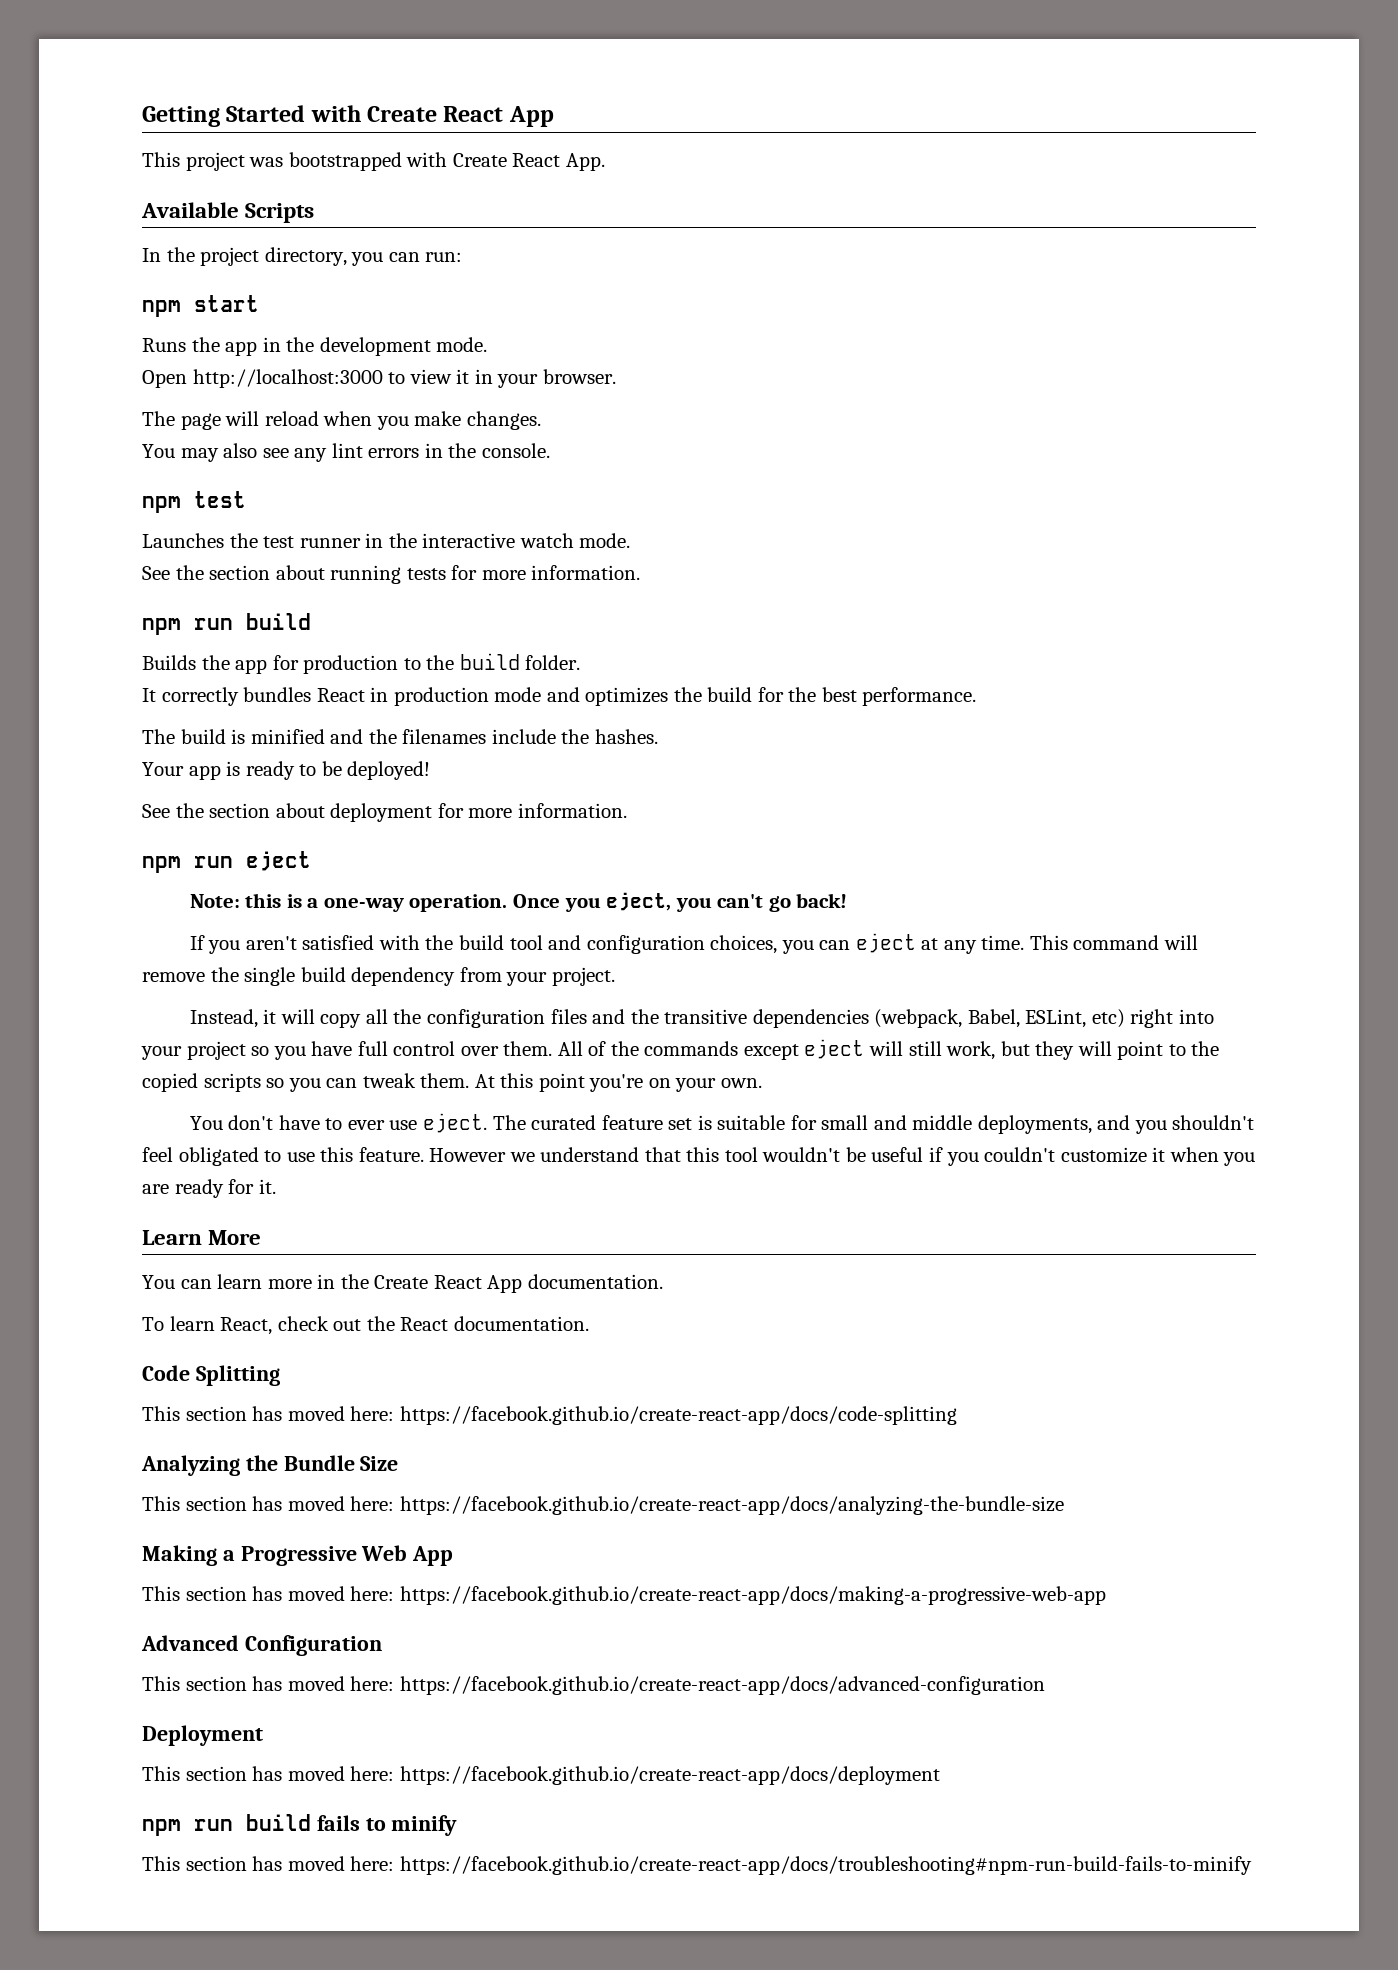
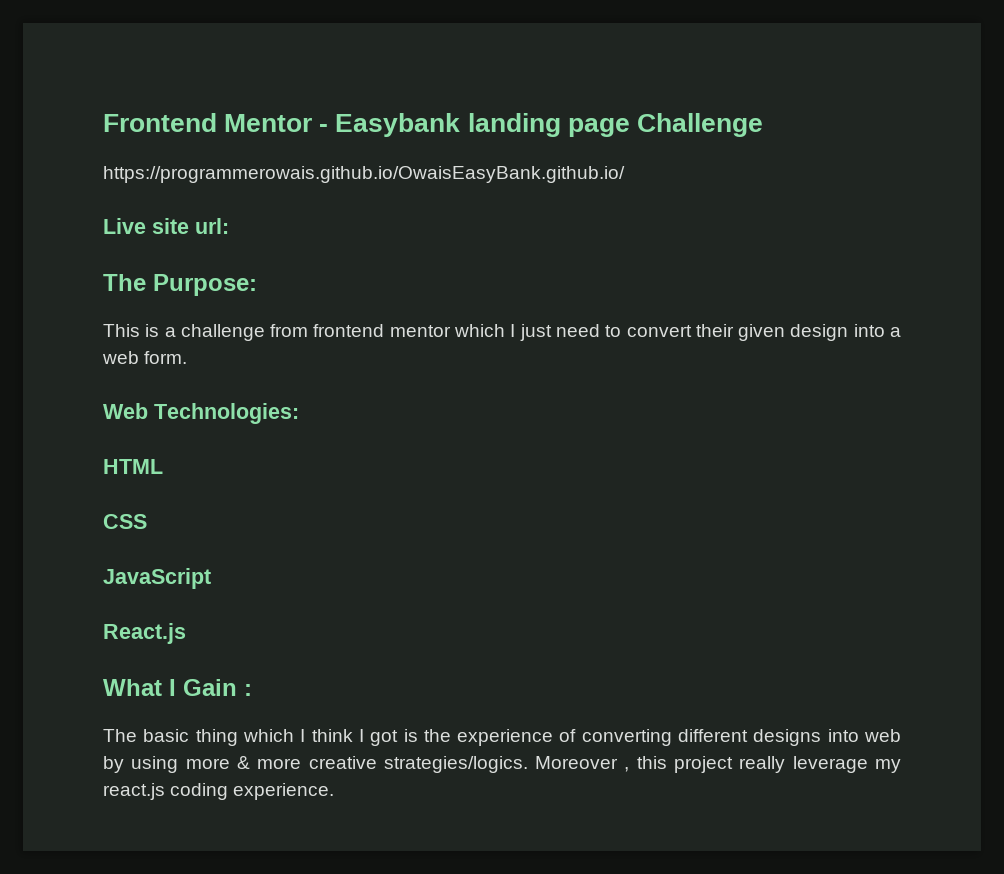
[142,105,554,127] [142,152,605,171] [141,202,315,223] [142,247,463,266] [142,295,259,317] [142,337,488,356] [142,369,616,388] [142,411,541,430] [142,443,550,462] [142,491,246,513] [142,533,631,548] [142,565,641,584] [142,613,311,635] [142,653,581,674] [142,687,977,706] [142,729,658,744] [142,761,431,780] [142,803,627,822] [142,851,311,873] [189,892,848,912] [189,933,1198,954] [142,967,615,986] [189,1009,1214,1028] [141,1039,1220,1060] [142,1073,762,1092] [189,1113,1255,1134] [142,1147,1256,1166] [142,1179,276,1198] [142,1230,262,1245] [142,1274,663,1293] [142,1316,589,1335] [142,1365,280,1386] [142,1406,957,1425] [141,1455,399,1476] [142,1496,1064,1515] [142,1545,454,1566] [142,1586,1106,1605] [141,1635,382,1656] [142,1676,1045,1695] [142,1725,263,1746] [142,1766,940,1785] [142,1814,458,1836] [142,1856,1252,1875] Getting Started with Create React App // This project was bootstrapped with Create React App. // Available Scripts // In the project directory, you can run: // npm start // Runs the app in the development mode. // Open http://localhost:3000 to view it in your browser. // The page will reload when you make changes. // You may also see any lint errors in the console. // npm test // Launches the test runner in the interactive watch mode. // See the section about running tests for more information. // npm run build // Builds the app for production to the build folder. // It correctly bundles React in production mode and optimizes the build for the best performance. // The build is minified and the filenames include the hashes. // Your app is ready to be deployed! // See the section about deployment for more information. // npm run eject // Note: this is a one-way operation. Once you eject, you can't go back! // If you aren't satisfied with the build tool and configuration choices, you can eject at any time. This command will remove the single build dependency from your project. // Instead, it will copy all the configuration files and the transitive dependencies (webpack, Babel, ESLint, etc) right into your project so you have full control over them. All of the commands except eject will still work, but they will point to the copied scripts so you can tweak them. At this point you're on your own. // You don't have to ever use eject. The curated feature set is suitable for small and middle deployments, and you shouldn't feel obligated to use this feature. However we understand that this tool wouldn't be useful if you couldn't customize it when you are ready for it. // Learn More // You can learn more in the Create React App documentation. // To learn React, check out the React documentation. // Code Splitting // This section has moved here: https://facebook.github.io/create-react-app/docs/code-splitting // Analyzing the Bundle Size // This section has moved here: https://facebook.github.io/create-react-app/docs/analyzing-the-bundle-size // Making a Progressive Web App // This section has moved here: https://facebook.github.io/create-react-app/docs/making-a-progressive-web-app // Advanced Configuration // This section has moved here: https://facebook.github.io/create-react-app/docs/advanced-configuration // Deployment // This section has moved here: https://facebook.github.io/create-react-app/docs/deployment // npm run build fails to minify // This section has moved here: https://facebook.github.io/create-react-app/docs/troubleshooting#npm-run-build-fails-to-minify -> [103,113,763,137] [103,166,625,183] [103,218,229,234] [103,274,257,296] [103,324,901,341] [102,351,188,364] [103,403,299,424] [103,459,163,474] [103,514,147,529] [103,568,211,589] [103,623,186,644] [103,679,252,696] [103,729,901,746] [103,756,901,773] [103,783,335,800] Frontend Mentor - Easybank landing page Challenge // https://programmerowais.github.io/OwaisEasyBank.github.io/ // Live site url: // The Purpose: // This is a challenge from frontend mentor which I just need to convert their given design into a web form. // Web Technologies: // HTML // CSS // JavaScript // React.js // What I Gain : // The basic thing which I think I got is the experience of converting different designs into web by using more & more creative strategies/logics. Moreover , this project really leverage my react.js coding experience.

